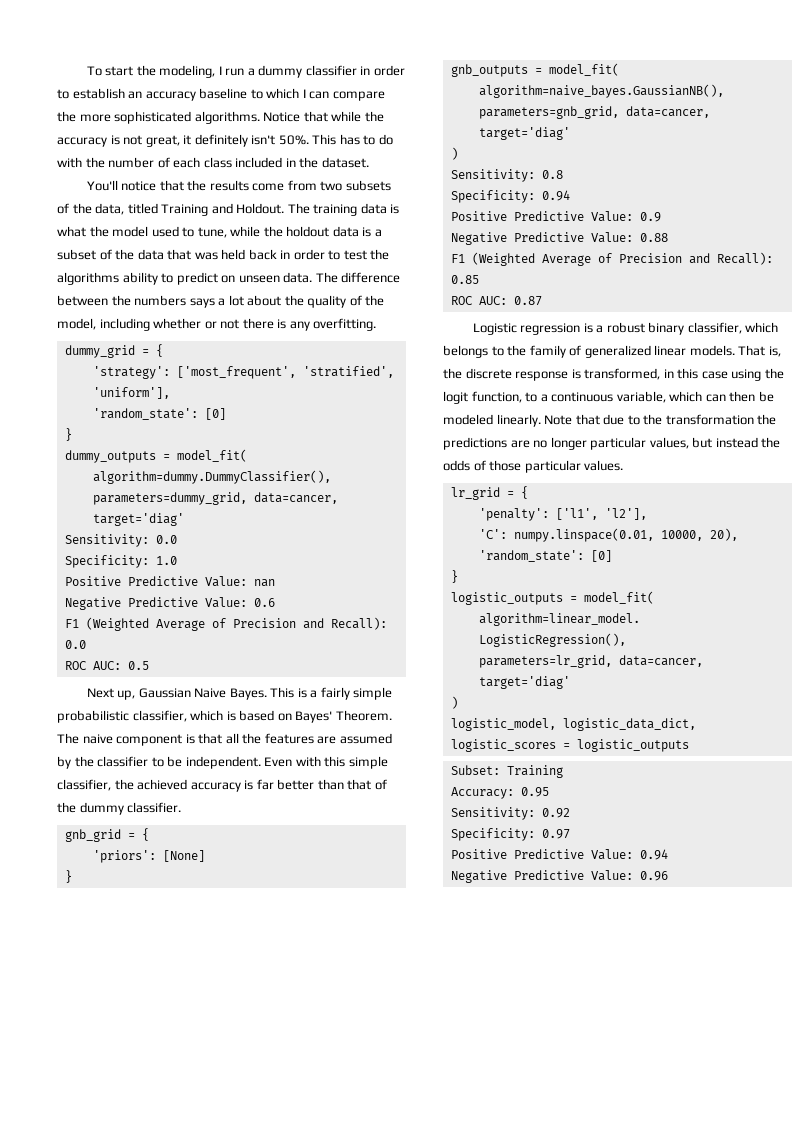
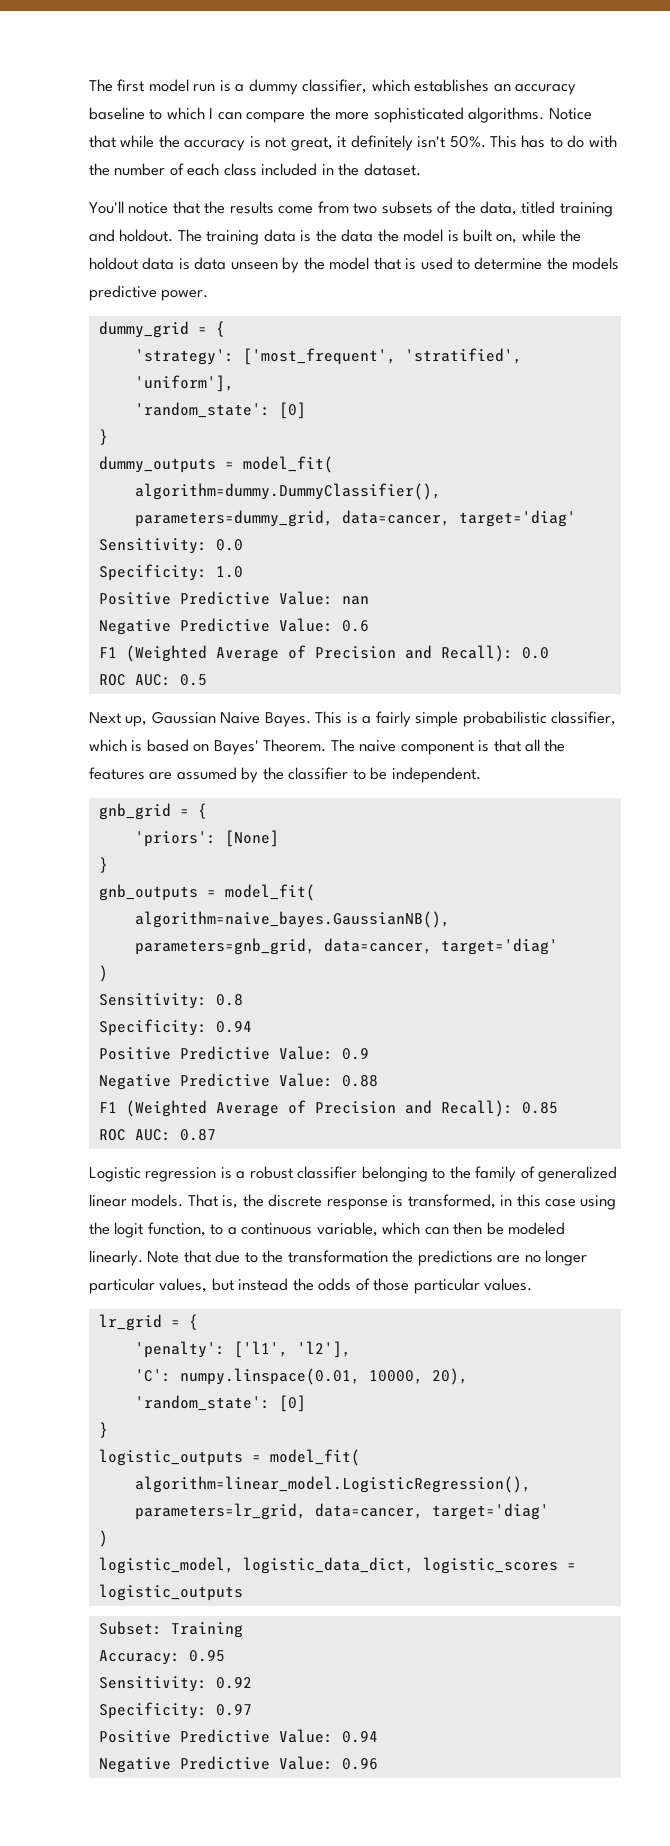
[86,65,405,78] [57,88,125,99] To start the modeling, I run a dummy classifier in order to establish -> [89,79,490,95] The first model run is a dummy classifier, which establishes
[161,203,285,216] Training and Holdout. -> [559,202,613,217] [89,229,174,242] training and holdout.
[57,226,227,238] what the model used to tune, -> [315,229,518,244] the data the model is built on,
[374,229,382,237] [57,249,390,260] [57,272,401,285] [57,295,385,308] [57,318,377,331] a subset of the data that was held back in order to test the algorithms ability to predict on unseen data. The difference between the numbers says a lot about the quality of the model, including whether or not there is any overfitting. -> [194,257,620,273] [89,285,209,301] data unseen by the model that is used to determine the models predictive power.
[264,756,388,769] [57,779,387,792] [57,802,182,815] Even with this simple classifier, the achieved accuracy is far better than that of the dummy classifier. -> (481, 775) none
[648,322,779,335] [443,345,488,358] binary classifier, which belongs -> [297,1166,428,1182] classifier belonging

